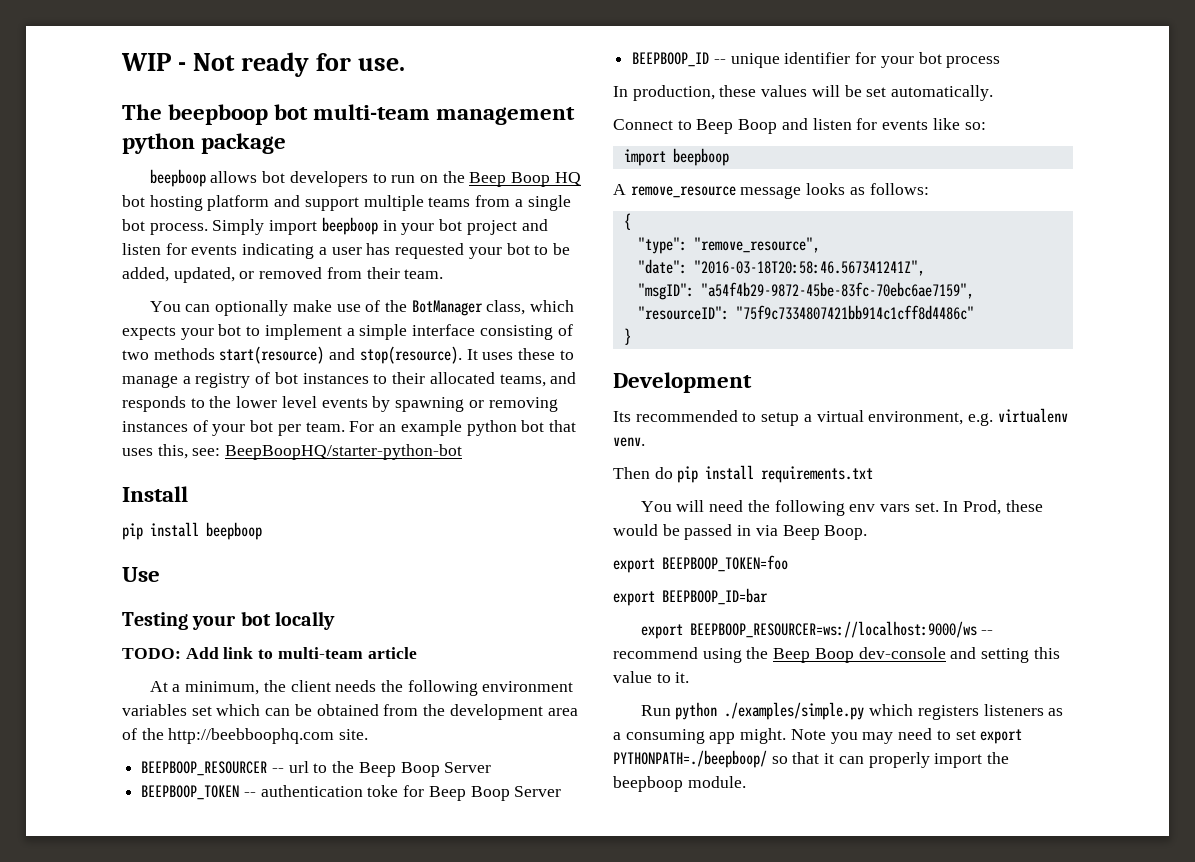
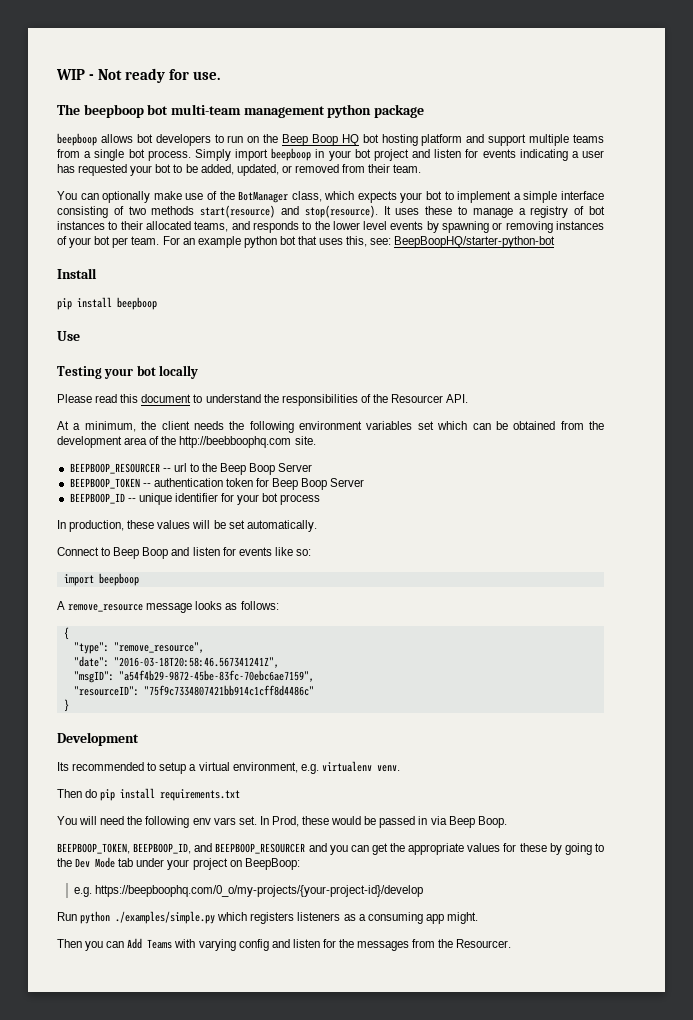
[122,647,417,659] TODO: Add link to multi-team article -> [57,394,469,406] Please read this document to understand the responsibilities of the Resourcer API.
[367,785,399,797] toke -> [225,478,253,487] token
[613,555,788,573] [613,588,768,606] [640,621,994,639] [613,647,1060,663] [613,671,690,683] export BEEPBOOP_TOKEN=foo // export BEEPBOOP_ID=bar // export BEEPBOOP_RESOURCER=ws://localhost:9000/ws -- recommend using the Beep Boop dev-console and setting this value to it. -> [57,843,604,855] [57,857,300,870] [74,885,424,897] BEEPBOOP_TOKEN, BEEPBOOP_ID, and BEEPBOOP_RESOURCER and you can get the appropriate values for these by going to the Dev Mode tab under your project on BeepBoop: // e.g. https://beepboophq.com/0_o/my-projects/{your-project-id}/develop
[790,728,1023,744] [613,750,1010,768] [613,776,746,792] Note you may need to set export PYTHONPATH=./beepboop/ so that it can properly import the beepboop module. -> [57,938,512,951] // Then you can Add Teams with varying config and listen for the messages from the Resourcer.

